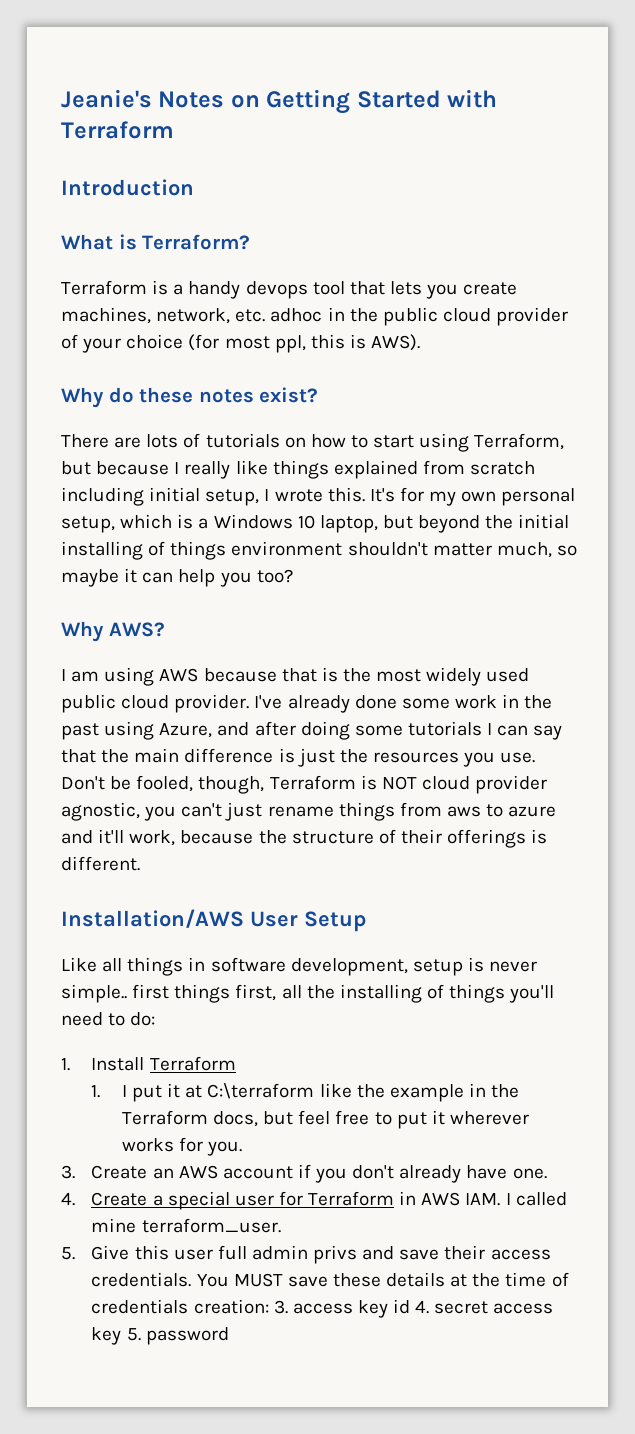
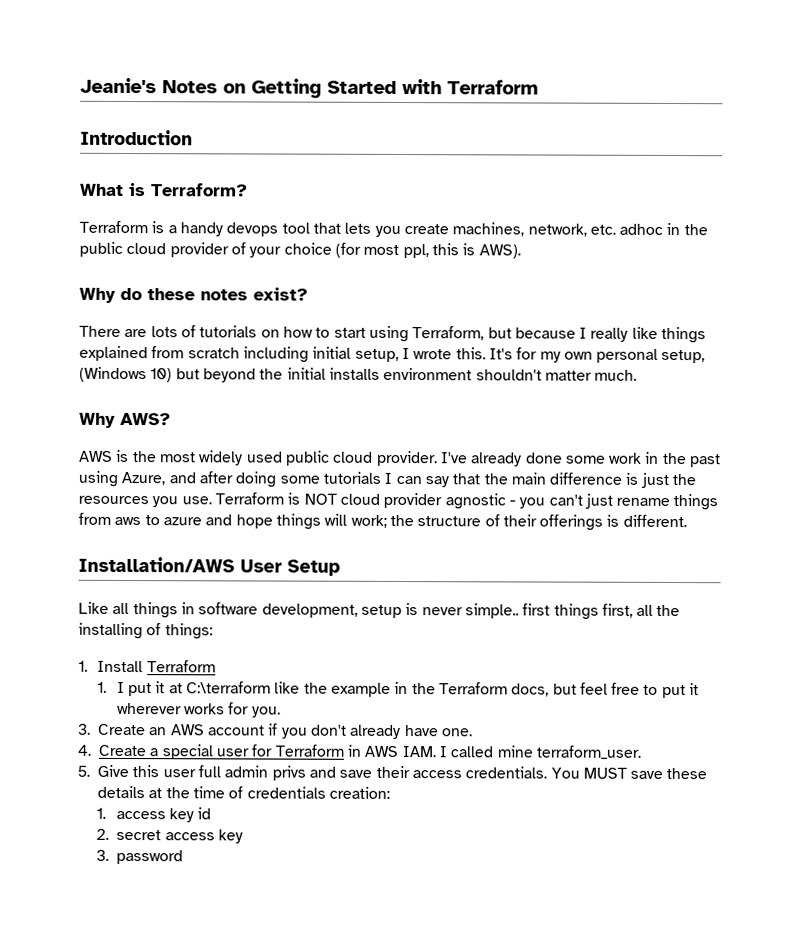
[120,514,570,533] [61,541,577,560] [61,568,293,587] [61,621,165,642] [61,667,317,686] which is a Windows 10 laptop, but beyond the initial installing of things environment shouldn't matter much, so maybe it can help you too? // Why AWS? // I am using AWS because that -> [79,366,638,383] [79,412,171,428] [79,450,113,462] (Windows 10) but beyond the initial installs environment shouldn't matter much. // Why AWS? // AWS
[61,775,265,794] Don't be fooled, though, -> (212, 500) none
[61,802,140,821] agnostic, -> [444,493,516,510] agnostic -
[98,829,254,846] it'll work, because -> [235,513,387,530] hope things will work;
[449,984,555,1003] [61,1012,156,1026] things you'll need to do: -> [164,623,213,640] things:
[273,1300,288,1314] 3. -> [96,807,107,819] // 1.
[415,1300,430,1314] 4. -> [96,828,110,840] // 2.
[126,1328,141,1341] 5. -> [96,849,110,861] // 3.

